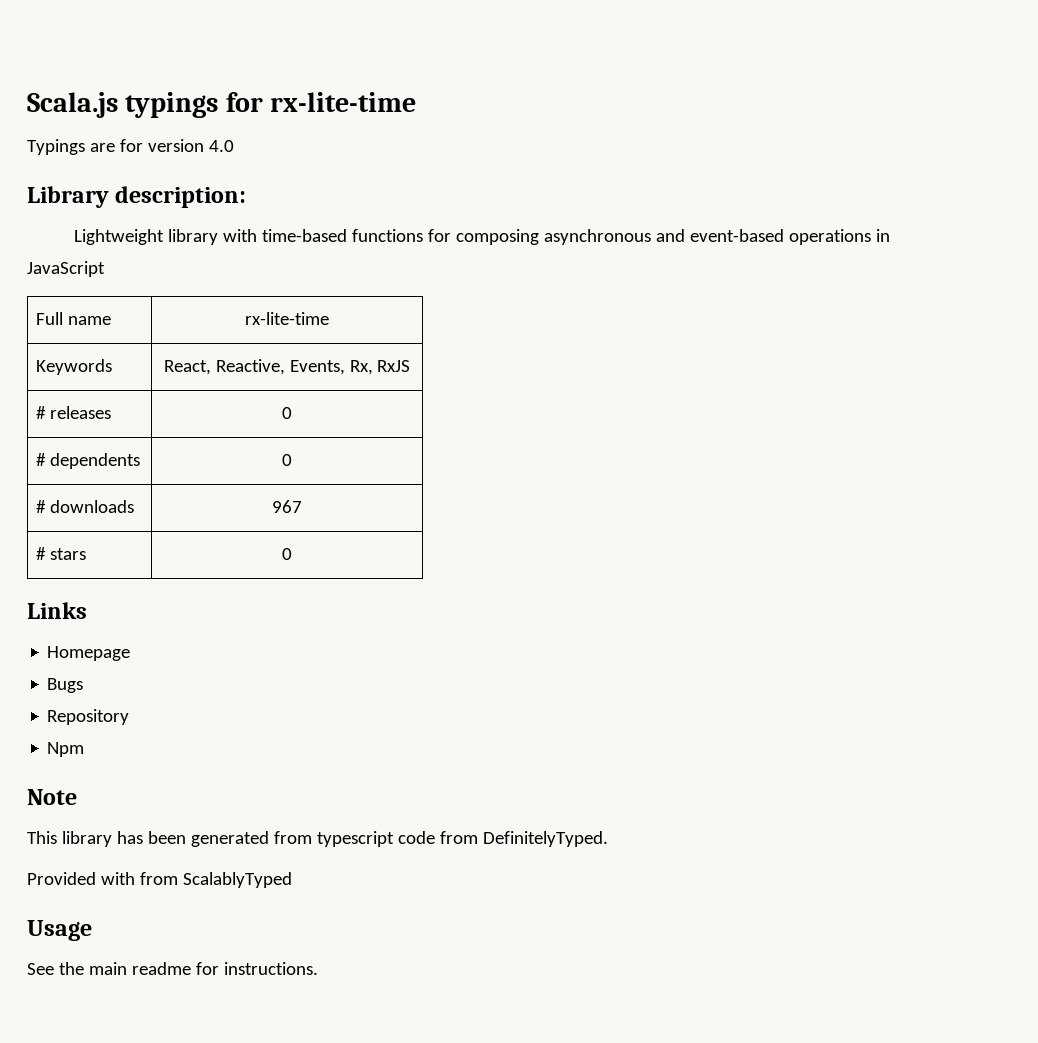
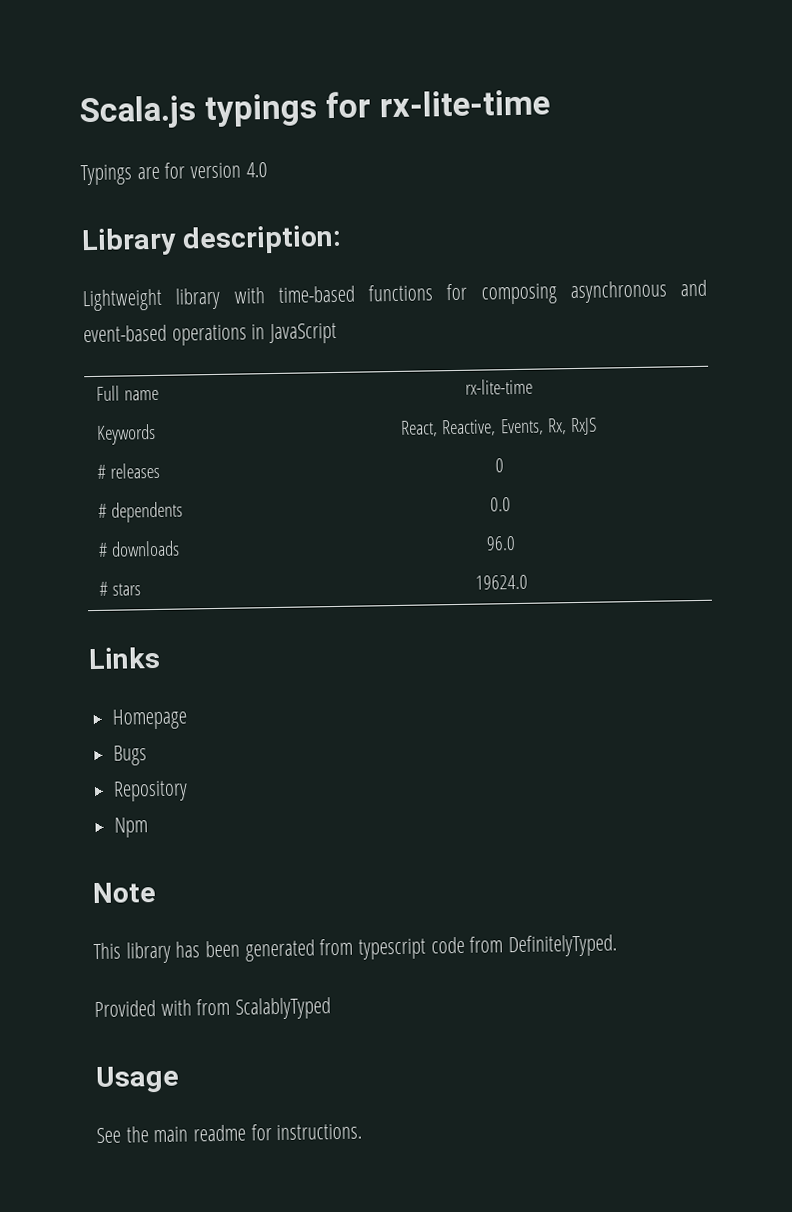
[282,454,292,466] 0 -> [489,497,511,512] 0.0
[272,500,302,513] 967 -> [485,536,516,551] 96.0
[282,548,292,560] 0 -> [474,574,528,590] 19624.0

